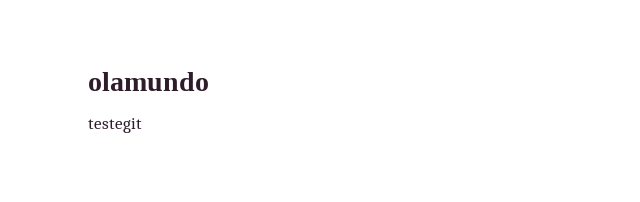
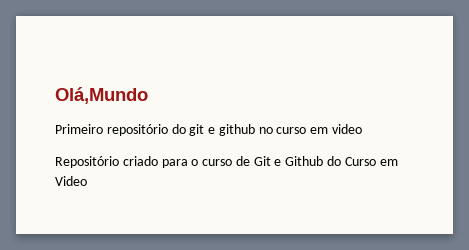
[88,72,209,91] [88,118,142,133] olamundo // testegit -> [55,87,148,104] [55,124,363,136] [55,156,398,168] [55,176,87,186] Olá,Mundo // Primeiro repositório do git e github no curso em video // Repositório criado para o curso de Git e Github do Curso em Video

